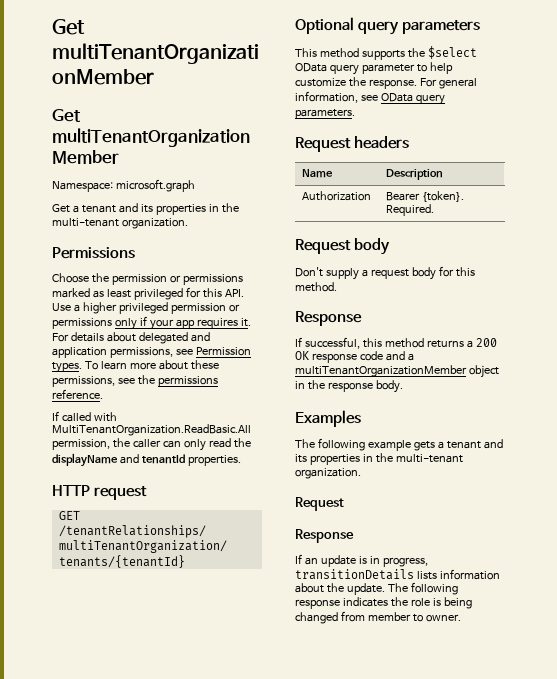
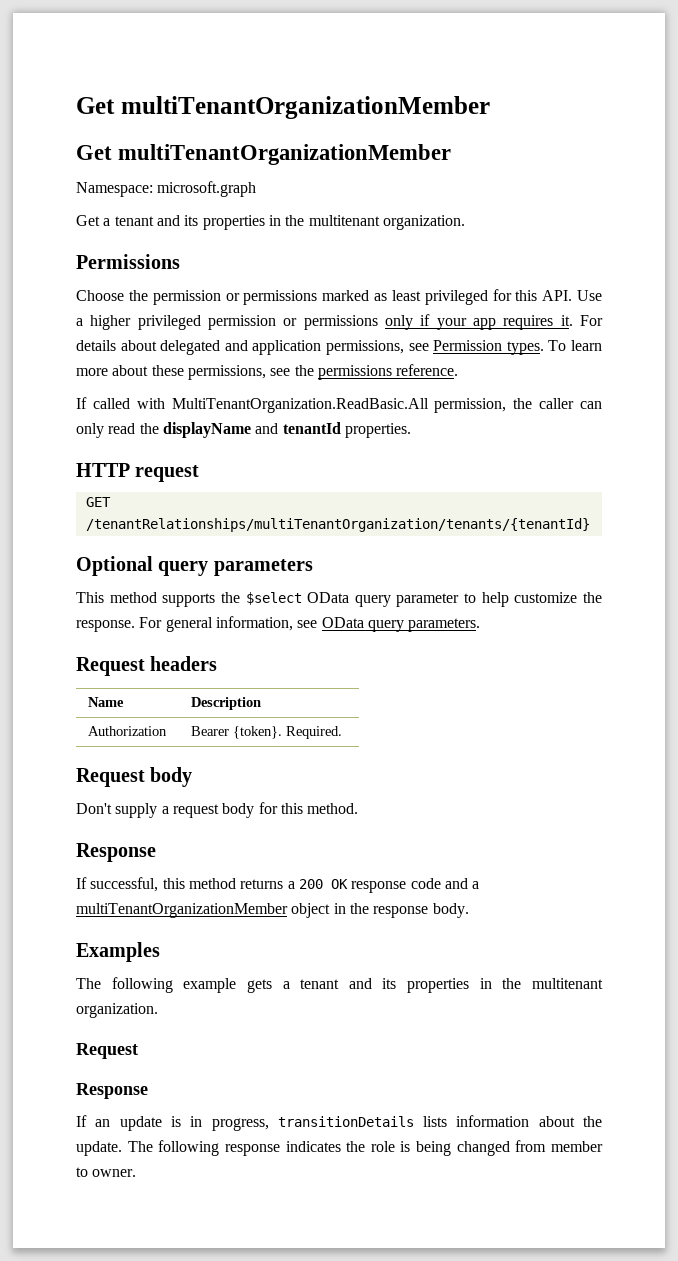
[52,218,119,227] multi-tenant -> [308,215,380,226] multitenant
[395,454,463,463] multi-tenant -> [531,978,603,989] multitenant

